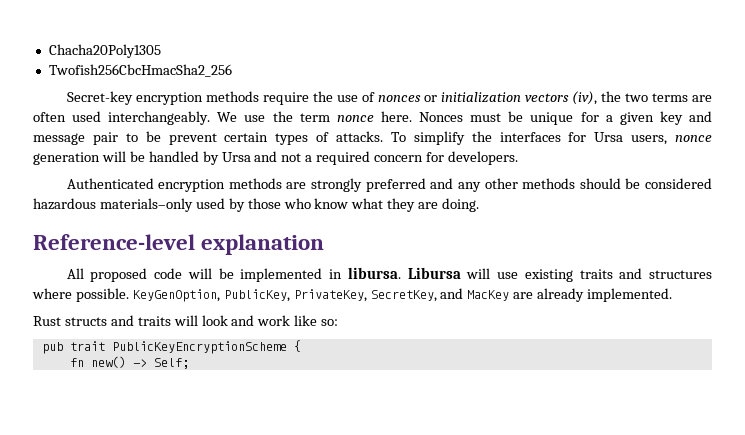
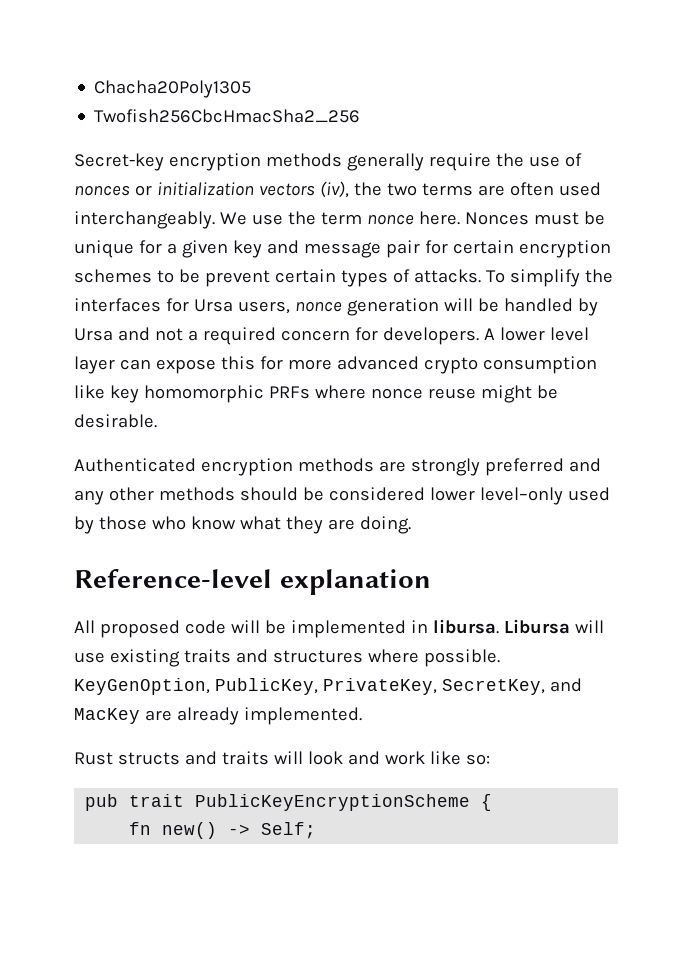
(259, 96) none -> [346,153,424,171] generally
(118, 138) none -> [424,240,611,258] [74,269,152,283] for certain encryption schemes
(518, 158) none -> [483,327,589,341] [74,356,597,374] [74,385,558,403] [74,414,157,428] A lower level layer can expose this for more advanced crypto consumption like key homomorphic PRFs where nonce reuse might be desirable.
[33,198,193,212] hazardous materials–only -> [429,487,563,505] lower level–only

